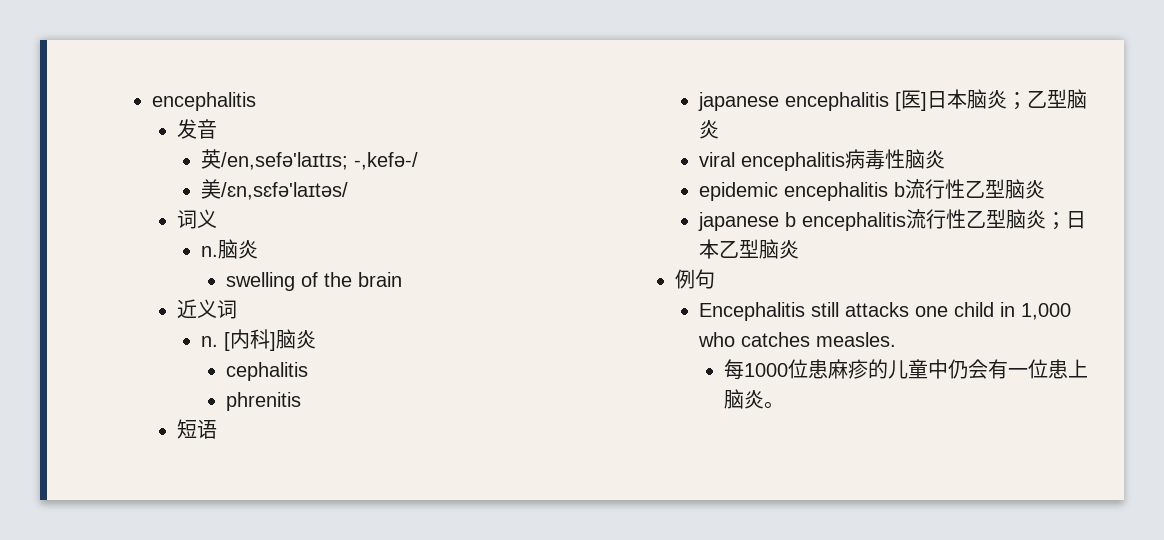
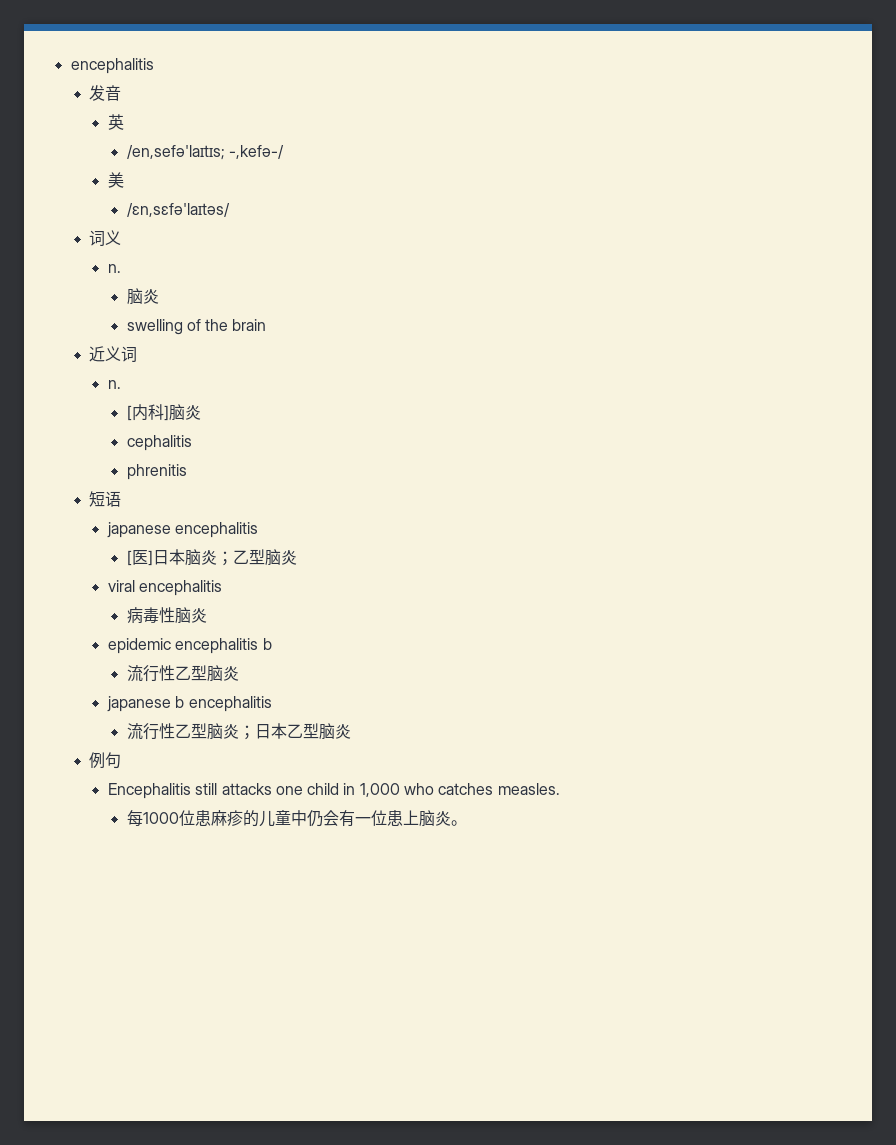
(222, 159) none -> (124, 122) //
(222, 189) none -> (124, 180) //
(219, 251) none -> (121, 268) //
(219, 341) none -> (121, 384) //
(890, 101) none -> (259, 530) //
(846, 161) none -> (223, 588) //
(906, 189) none -> (272, 644) //
(907, 221) none -> (272, 704) //

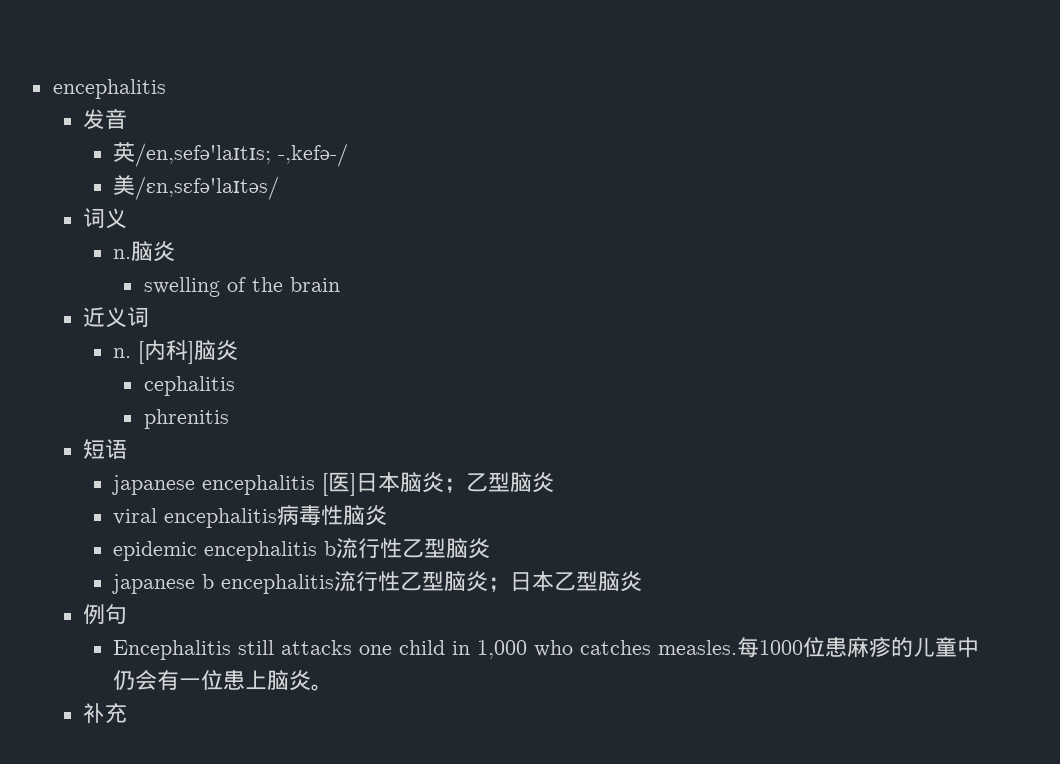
(124, 122) // -> (136, 152) none
(124, 180) // -> (136, 185) none
(121, 268) // -> (132, 254) none
(121, 384) // -> (132, 353) none
(259, 530) // -> (316, 485) none
(223, 588) // -> (278, 518) none
(272, 644) // -> (337, 548) none
(272, 704) // -> (335, 584) none
(560, 789) // -> (738, 647) none
(467, 823) none -> [82,703,127,724] // 补充

